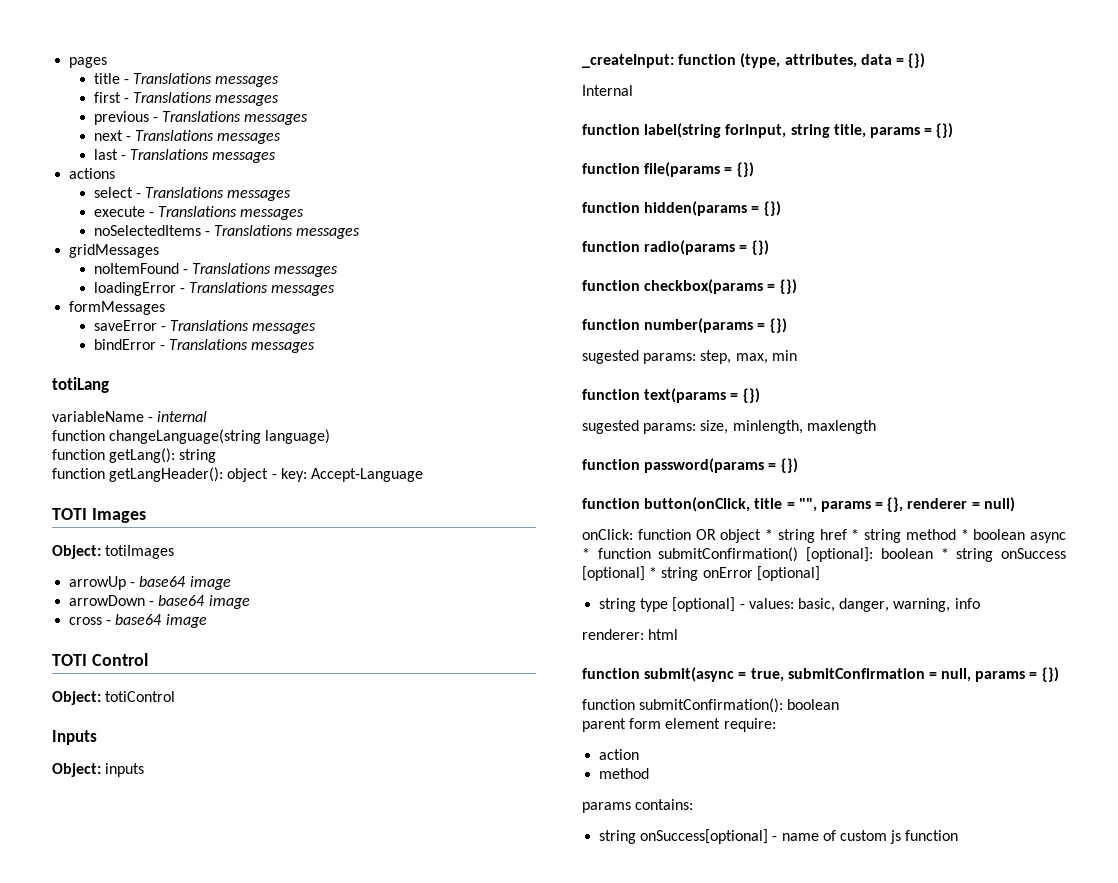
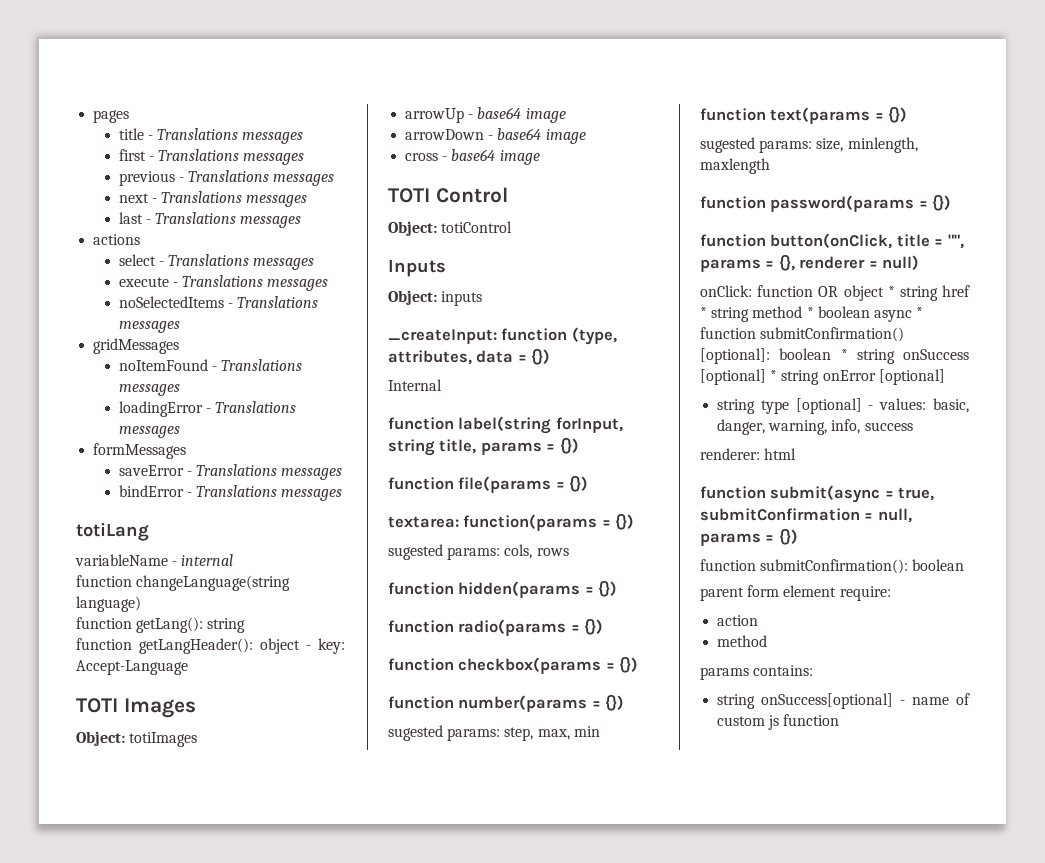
(754, 169) none -> [388,513,635,531] [388,544,569,560] // textarea: function(params = {}) // sugested params: cols, rows
[954,598,980,609] info -> [831,419,913,434] info, success

